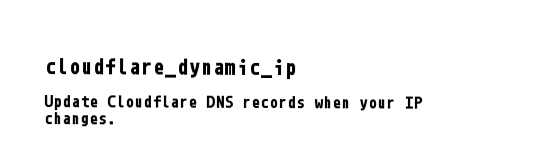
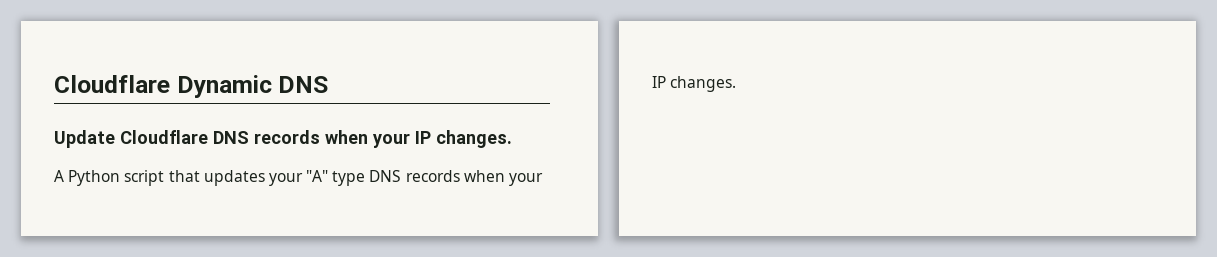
[44,58,297,80] cloudflare_dynamic_ip -> [54,75,329,98] Cloudflare Dynamic DNS
(116, 119) none -> [54,170,544,186] [652,76,737,92] // A Python script that updates your "A" type DNS records when your IP changes.

